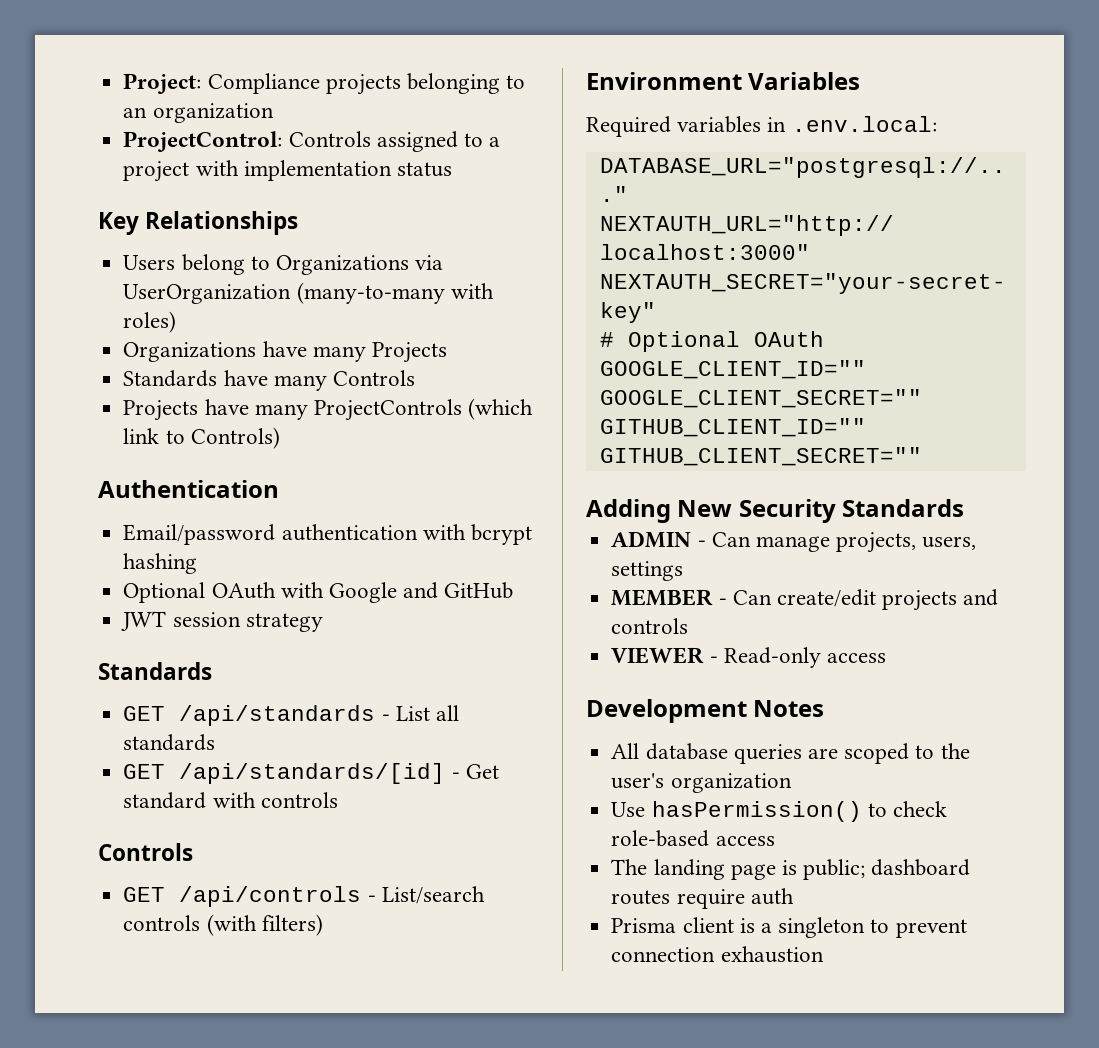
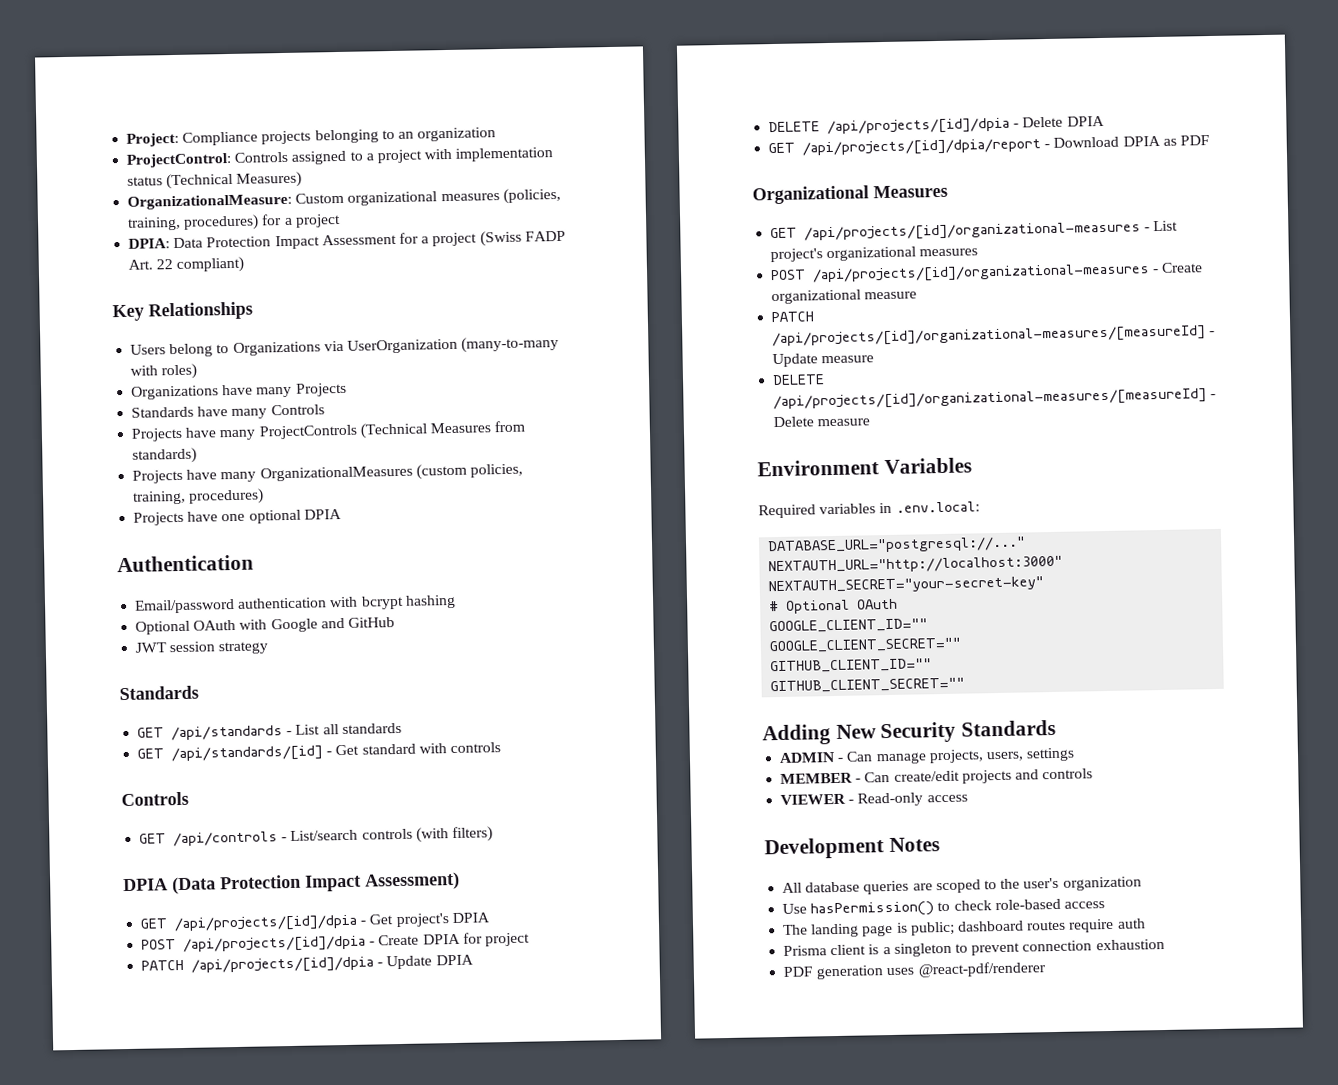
(452, 169) none -> [166,171,303,190] [127,187,561,210] [127,213,341,231] [128,230,566,250] [128,256,245,273] (Technical Measures) // OrganizationalMeasure: Custom organizational measures (policies, training, procedures) for a project // DPIA: Data Protection Impact Assessment for a project (Swiss FADP Art. 22 compliant)
[468,398,534,420] [123,427,280,449] (which link to Controls) -> [359,420,526,439] [132,447,198,464] [132,463,523,484] [132,488,265,505] [133,508,342,526] (Technical Measures from standards) // Projects have many OrganizationalMeasures (custom policies, training, procedures) // Projects have one optional DPIA
(323, 925) none -> [123,871,460,895] [140,912,490,933] [141,932,530,953] [141,954,474,974] [768,115,1105,136] [768,135,1210,157] [752,184,948,205] [770,220,1179,242] [770,246,979,263] [771,262,1204,284] [771,289,918,305] [771,311,815,323] [772,325,1216,348] [772,353,875,368] [772,374,826,386] [773,388,1217,411] [773,416,871,428] // DPIA (Data Protection Impact Assessment) // GET /api/projects/[id]/dpia - Get project's DPIA // POST /api/projects/[id]/dpia - Create DPIA for project // PATCH /api/projects/[id]/dpia - Update DPIA // DELETE /api/projects/[id]/dpia - Delete DPIA // GET /api/projects/[id]/dpia/report - Download DPIA as PDF // Organizational Measures // GET /api/projects/[id]/organizational-measures - List project's organizational measures // POST /api/projects/[id]/organizational-measures - Create organizational measure // PATCH /api/projects/[id]/organizational-measures/[measureId] - Update measure // DELETE /api/projects/[id]/organizational-measures/[measureId] - Delete measure
(824, 954) none -> [783,961,1046,980] // PDF generation uses @react-pdf/renderer

